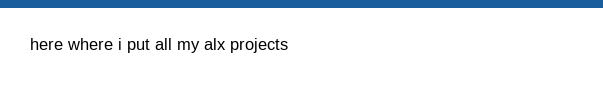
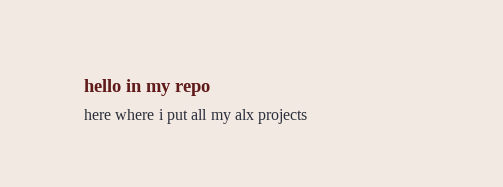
(30, 44) none -> [84,79,210,96] hello in my repo //

